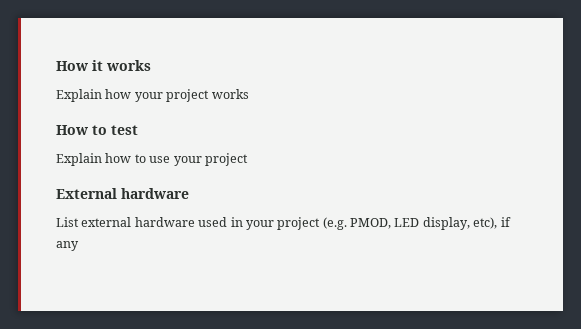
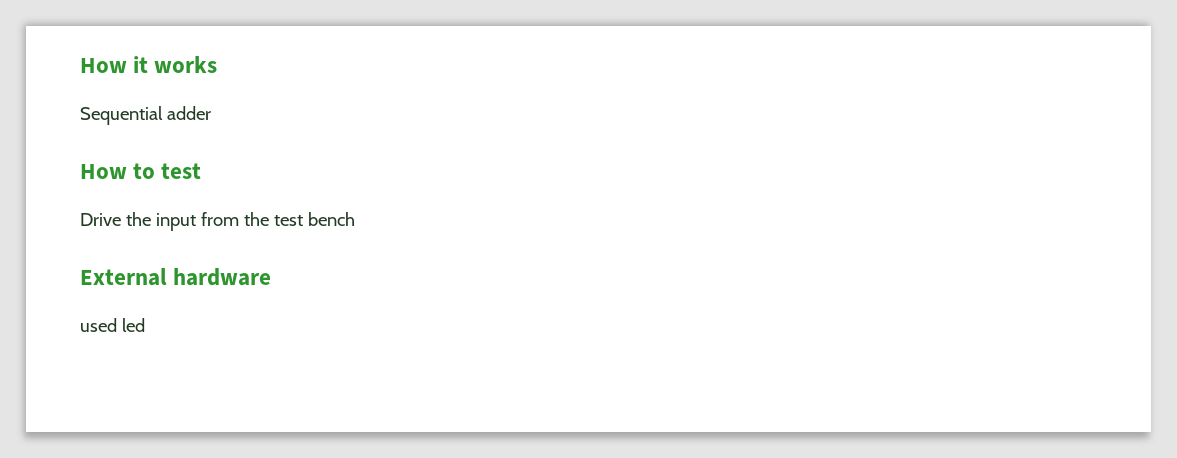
[56,89,249,102] [56,125,138,135] [56,153,248,166] [56,188,189,199] [56,217,511,230] [56,241,79,251] Explain how your project works // How to test // Explain how to use your project // External hardware // List external hardware used in your project (e.g. PMOD, LED display, etc), if any -> [80,106,211,125] [80,163,202,179] [80,212,355,231] [80,268,272,286] [80,318,145,332] Sequential adder // How to test // Drive the input from the test bench // External hardware // used led

